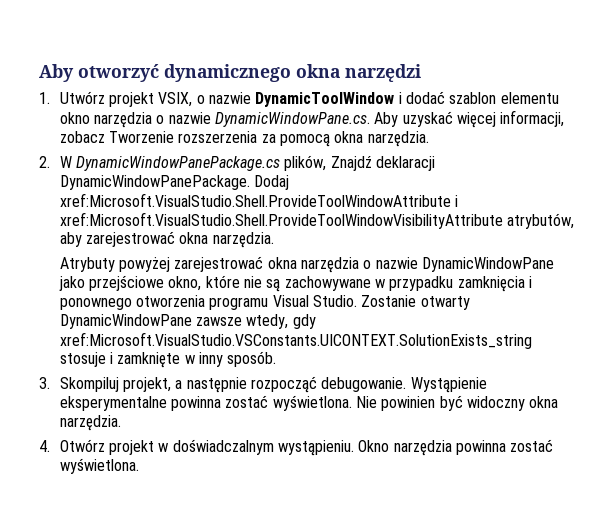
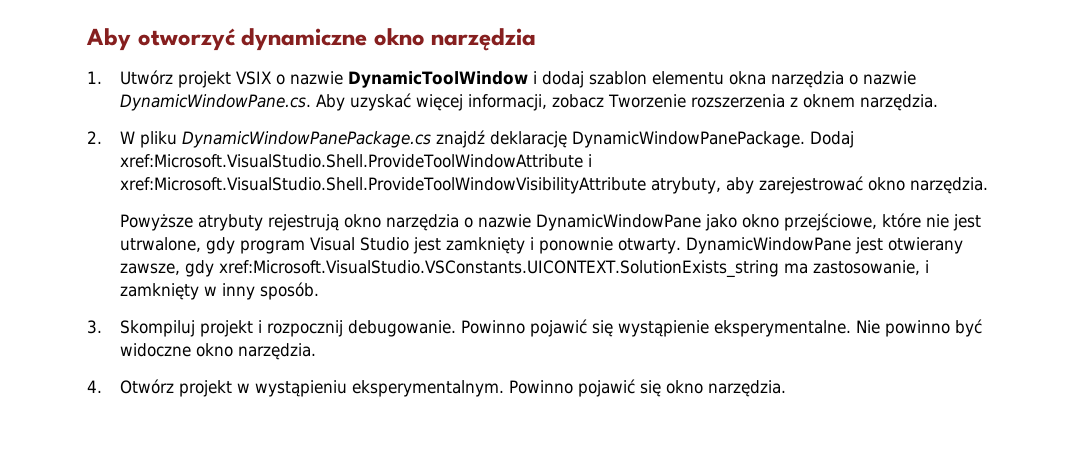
[164,64,421,82] dynamicznego okna narzędzi -> [241,28,537,51] dynamiczne okno narzędzia
[158,92,193,107] VSIX, -> [235,71,271,85] VSIX
[405,91,445,104] dodać -> [541,71,584,88] dodaj
[59,112,90,124] okno -> [728,71,766,85] okna
[261,131,364,147] za pomocą okna -> [789,94,855,108] z oknem
[75,155,435,171] DynamicWindowPanePackage.cs plików, Znajdź deklaracji -> [139,130,567,148] pliku DynamicWindowPanePackage.cs znajdź deklarację
[506,213,574,229] atrybutów, -> [650,177,721,194] atrybuty,
[179,232,274,248] [59,256,297,272] okna narzędzia. // Atrybuty powyżej zarejestrować okna -> [867,177,988,194] [119,214,381,231] okno narzędzia. // Powyższe atrybuty rejestrują okno
[88,275,532,292] [59,295,470,310] [59,314,316,329] [59,332,532,349] [59,352,181,368] przejściowe okno, które nie są zachowywane w przypadku zamknięcia i ponownego otworzenia programu Visual Studio. Zostanie otwarty DynamicWindowPane zawsze wtedy, gdy xref:Microsoft.VisualStudio.VSConstants.UICONTEXT.SolutionExists_string stosuje i zamknięte -> [741,213,981,231] [119,237,963,254] [119,260,929,278] [119,283,199,300] okno przejściowe, które nie jest utrwalone, gdy program Visual Studio jest zamknięty i ponownie otwarty. DynamicWindowPane jest otwierany zawsze, gdy xref:Microsoft.VisualStudio.VSConstants.UICONTEXT.SolutionExists_string ma zastosowanie, i zamknięty
[122,376,487,393] [59,395,559,411] projekt, a następnie rozpocząć debugowanie. Wystąpienie eksperymentalne powinna zostać wyświetlona. Nie powinien być widoczny okna -> [199,319,982,337] [119,343,233,357] projekt i rozpocznij debugowanie. Powinno pojawić się wystąpienie eksperymentalne. Nie powinno być widoczne okno
[172,439,554,456] [59,458,139,474] doświadczalnym wystąpieniu. Okno narzędzia powinna zostać wyświetlona. -> [254,379,786,397] wystąpieniu eksperymentalnym. Powinno pojawić się okno narzędzia.

